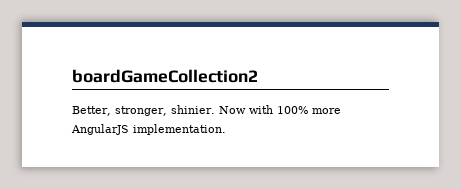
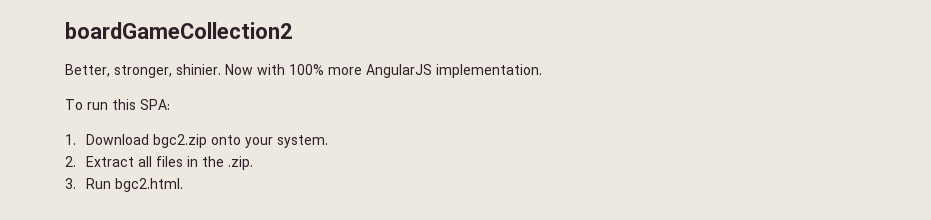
(226, 129) none -> [65,99,170,110] [65,134,329,148] [65,156,254,170] [65,178,184,192] // To run this SPA: // 1. Download bgc2.zip onto your system. // 2. Extract all files in the .zip. // 3. Run bgc2.html.

